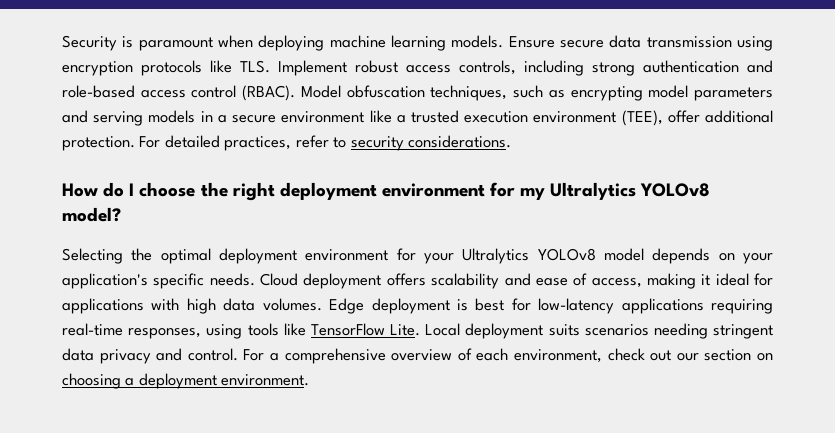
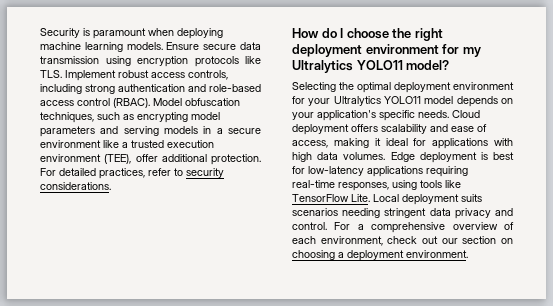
[640,183,711,197] YOLOv8 -> [356,60,403,70] YOLO11
[537,248,596,261] YOLOv8 -> [384,96,421,104] YOLO11

